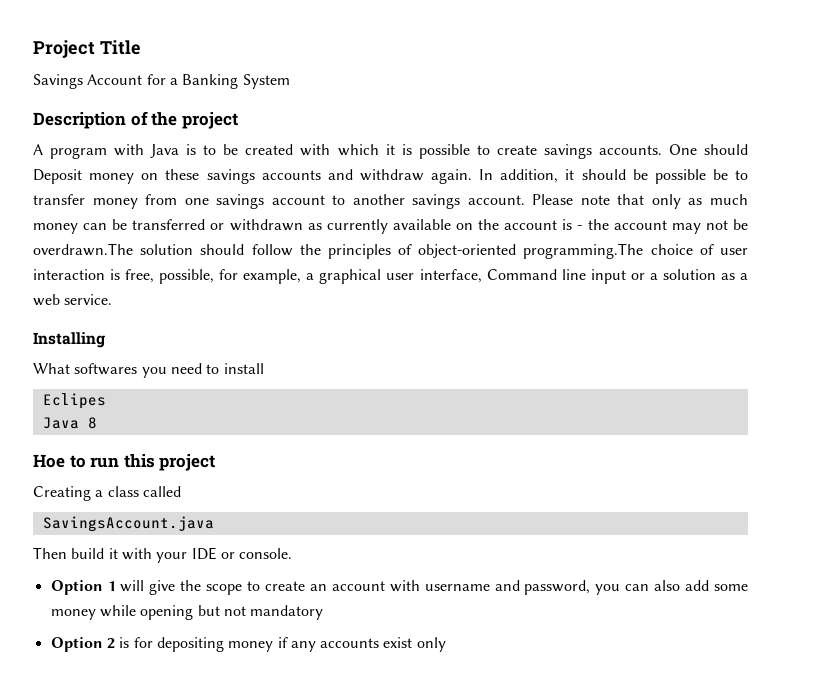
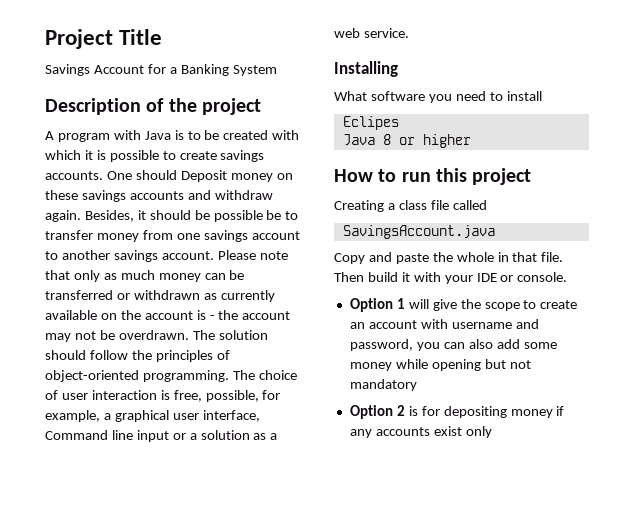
[479,169,559,183] In addition, -> [84,210,134,222] Besides,
[33,243,133,256] overdrawn.The -> [118,330,215,340] overdrawn. The
[523,243,644,259] programming.The -> [142,370,255,382] programming. The
[74,363,138,375] softwares -> [370,91,425,101] software
[33,454,65,468] // Hoe -> [398,134,471,148] [334,169,373,182] or higher // How
(139, 491) none -> [430,200,449,210] file
(214, 524) none -> [334,252,564,264] Copy and paste the whole in that file.

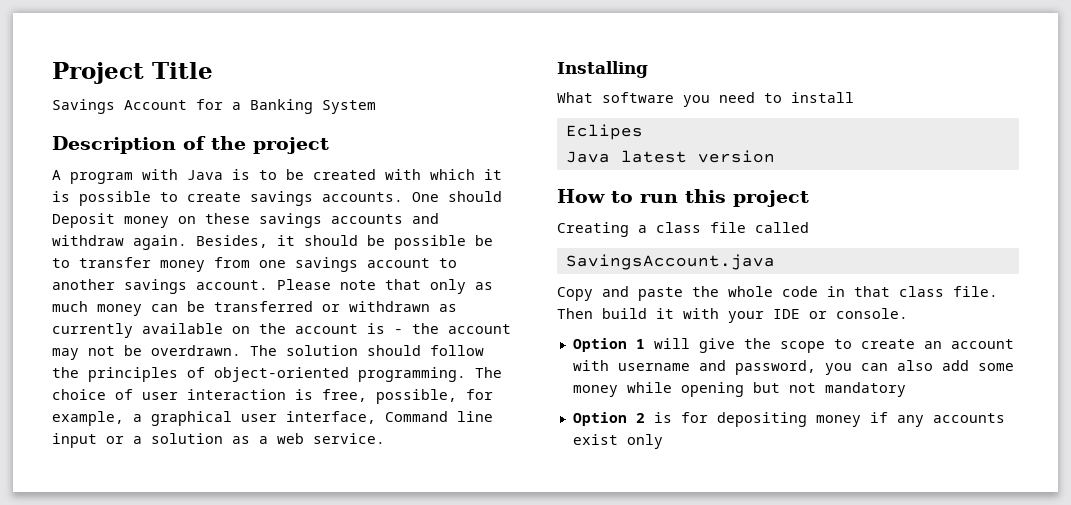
[382,134,471,148] 8 or higher -> [620,150,775,163] latest version
(494, 257) none -> [782,286,818,297] code
(538, 257) none -> [899,286,944,297] class

